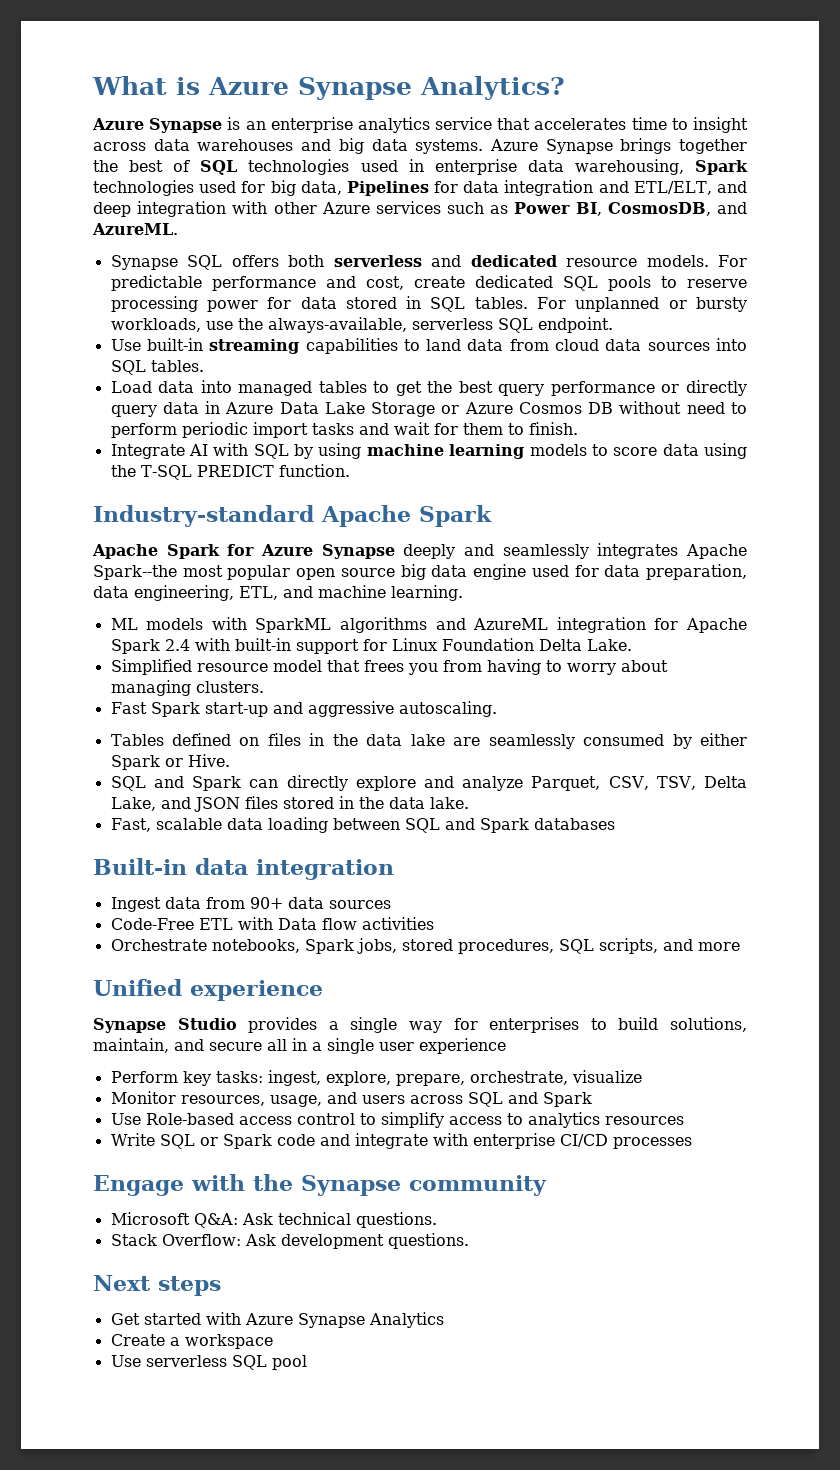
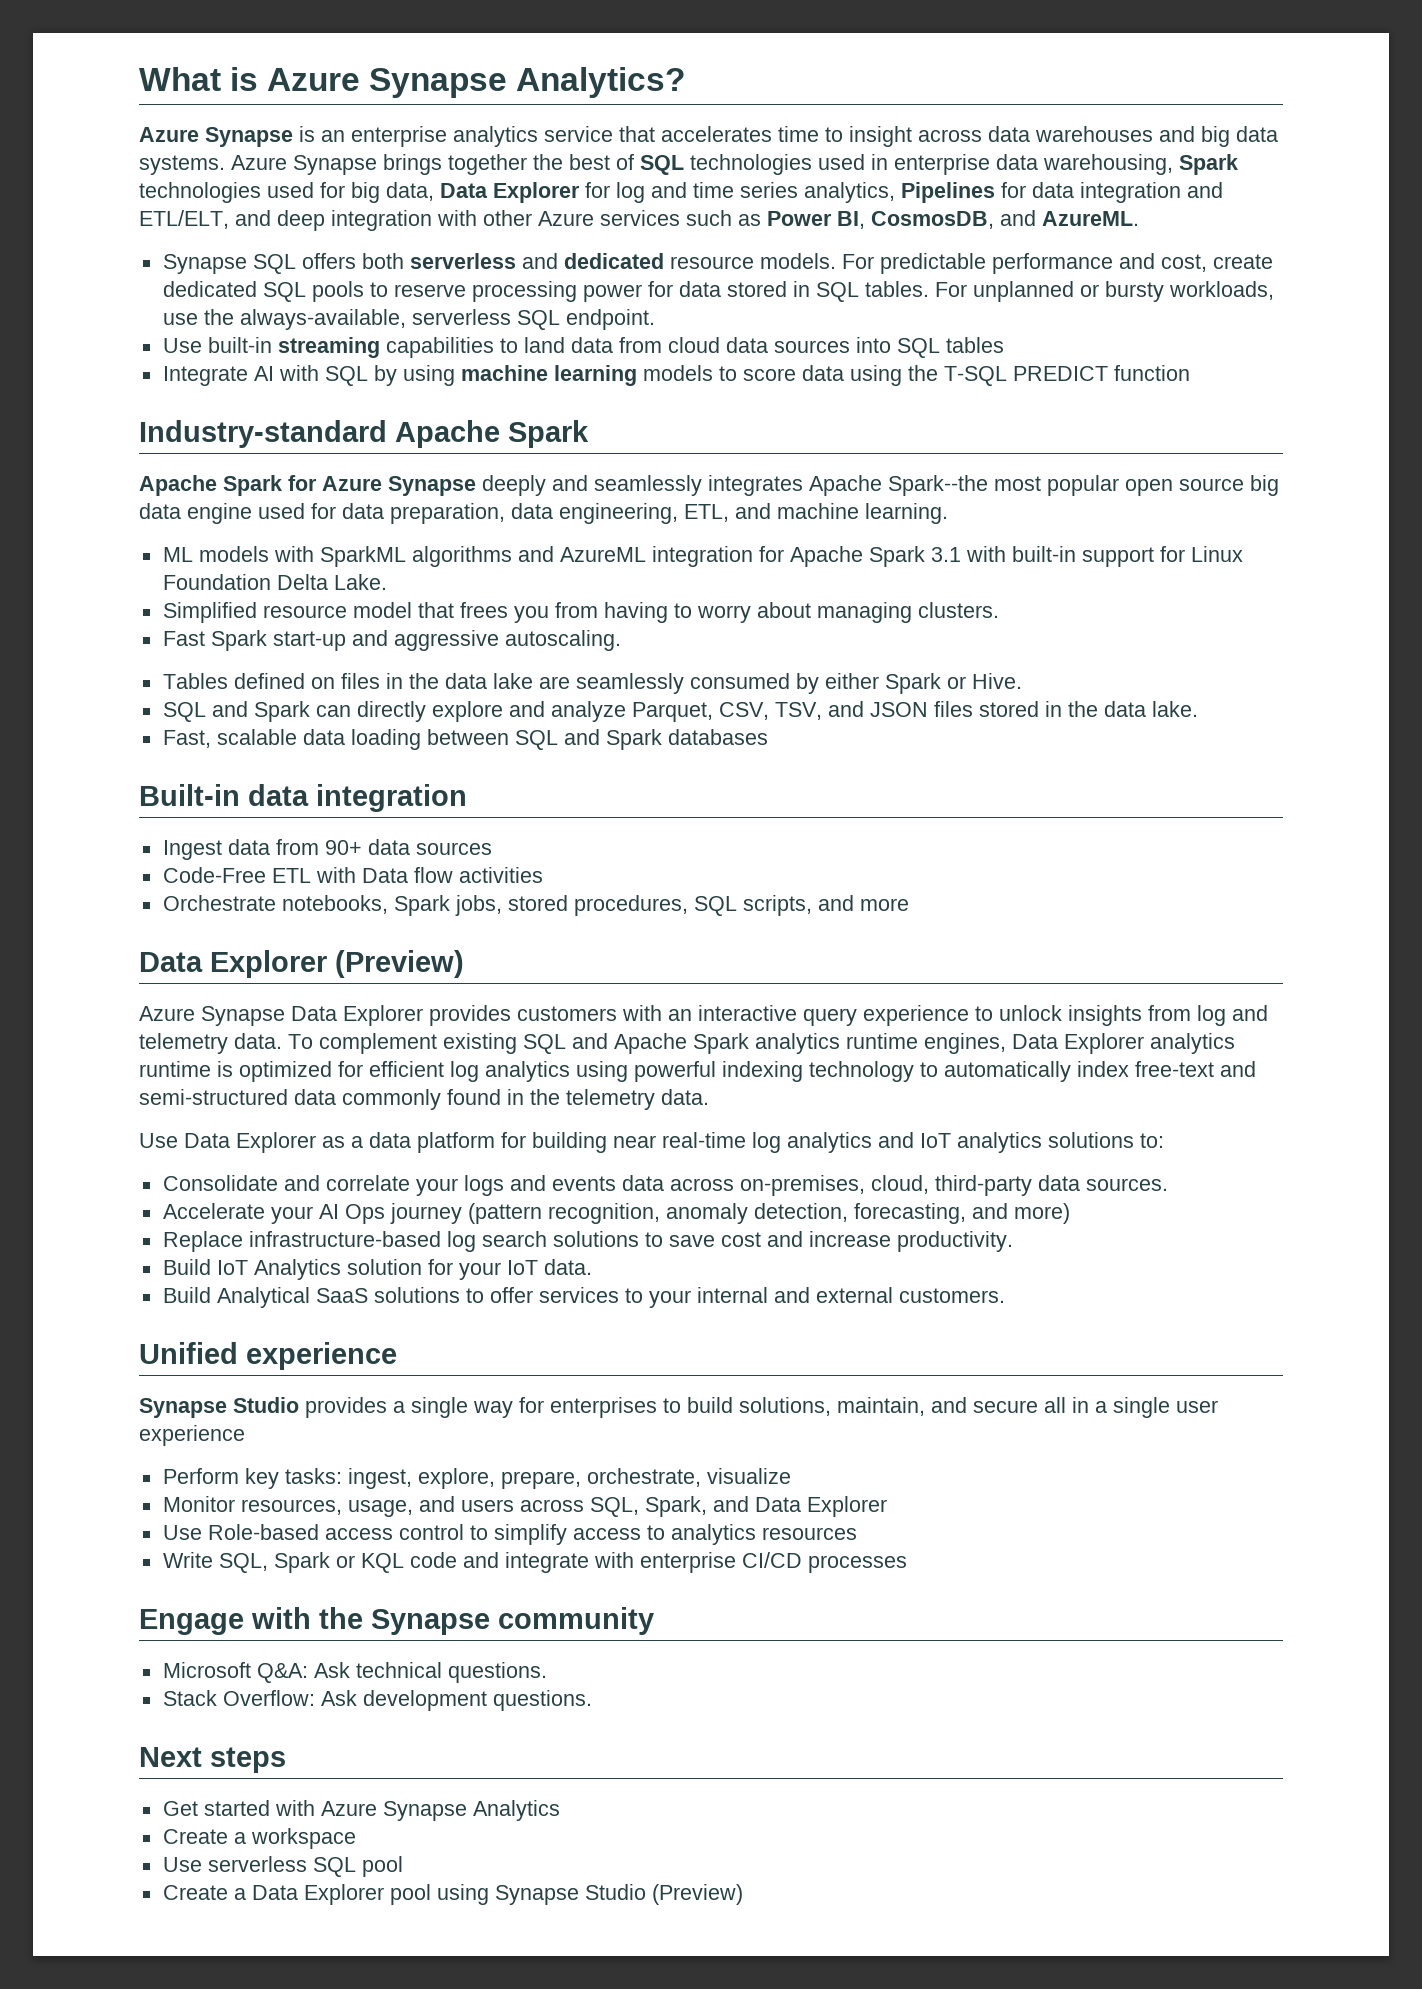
(342, 188) none -> [440,182,895,203] Data Explorer for log and time series analytics,
[150,360,204,372] [110,380,747,396] [110,401,747,417] [110,422,578,438] tables. // Load data into managed tables to get the best query performance or directly query data in Azure Data Lake Storage or Azure Cosmos DB without need to perform periodic import tasks and wait for them to finish. -> [945,337,1004,353] tables
[278,464,350,477] function. -> [1113,365,1190,381] function
[164,639,190,651] 2.4 -> [930,547,961,562] 3.1
[704,776,747,788] [110,797,156,811] Delta Lake, -> (822, 711) none
(740, 946) none -> [139,950,464,978] [139,1005,1268,1026] [139,1033,1235,1054] [139,1061,1256,1082] [139,1089,709,1110] [139,1132,1164,1153] [162,1175,1168,1196] [162,1203,1070,1224] [162,1231,1013,1252] [162,1259,592,1280] [162,1287,1005,1308] // Data Explorer (Preview) // Azure Synapse Data Explorer provides customers with an interactive query experience to unlock insights from log and telemetry data. To complement existing SQL and Apache Spark analytics runtime engines, Data Explorer analytics runtime is optimized for efficient log analytics using powerful indexing technology to automatically index free-text and semi-structured data commonly found in the telemetry data. // Use Data Explorer as a data platform for building near real-time log analytics and IoT analytics solutions to: // Consolidate and correlate your logs and events data across on-premises, cloud, third-party data sources. // Accelerate your AI Ops journey (pattern recognition, anomaly detection, forecasting, and more) // Replace infrastructure-based log search solutions to save cost and increase productivity. // Build IoT Analytics solution for your IoT data. // Build Analytical SaaS solutions to offer services to your internal and external customers.
[467,1092,592,1107] SQL and Spark -> [589,1496,887,1517] SQL, Spark, and Data Explorer
[159,1134,272,1149] SQL or Spark -> [218,1552,404,1573] SQL, Spark or KQL
(307, 1362) none -> [162,1884,743,1905] // Create a Data Explorer pool using Synapse Studio (Preview)

